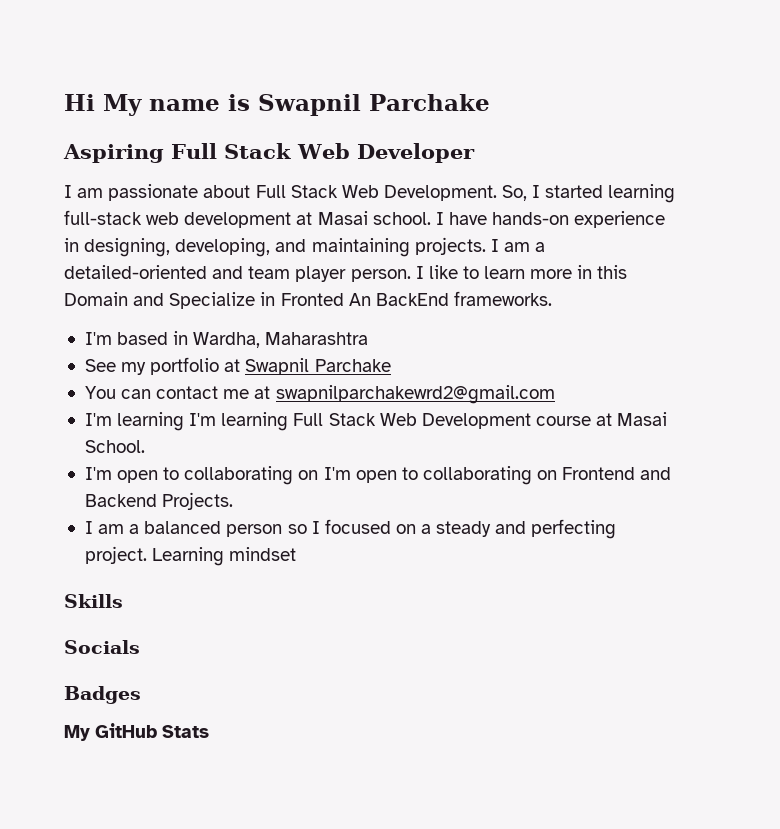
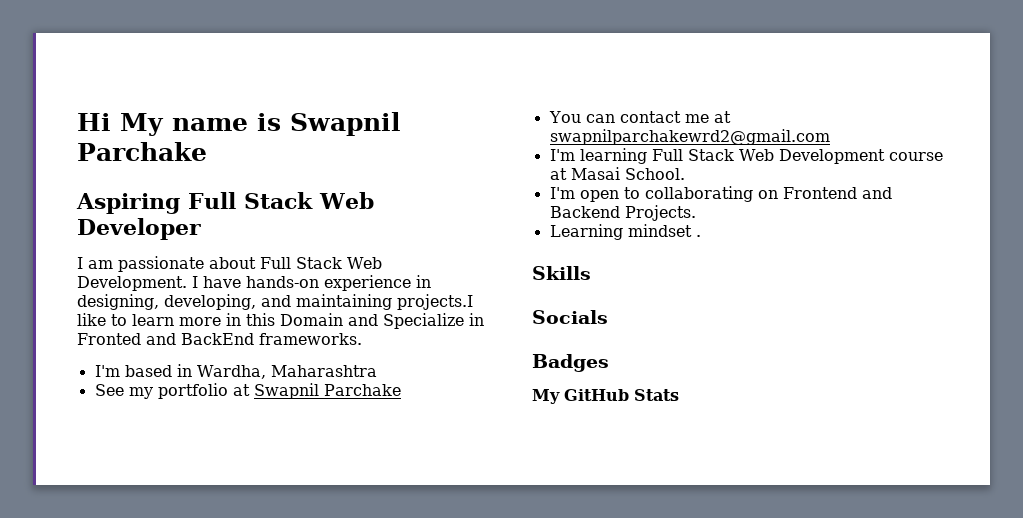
[502,184,676,203] [64,210,431,228] So, I started learning full-stack web development at Masai school. -> (187, 283) none
[414,237,546,255] [64,265,424,282] projects. I am a detailed-oriented and team player person. I -> [397,294,473,310] projects.I
[348,293,371,306] An -> [146,333,176,345] and
[189,412,289,431] I'm learning -> (647, 156) none
[323,466,558,485] I'm open to collaborating on -> (778, 194) none
[84,519,617,539] [84,546,147,564] I am a balanced person so I focused on a steady and perfecting project. -> (696, 213) none
(297, 554) none -> [695,235,701,237] .

